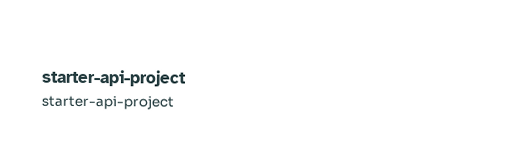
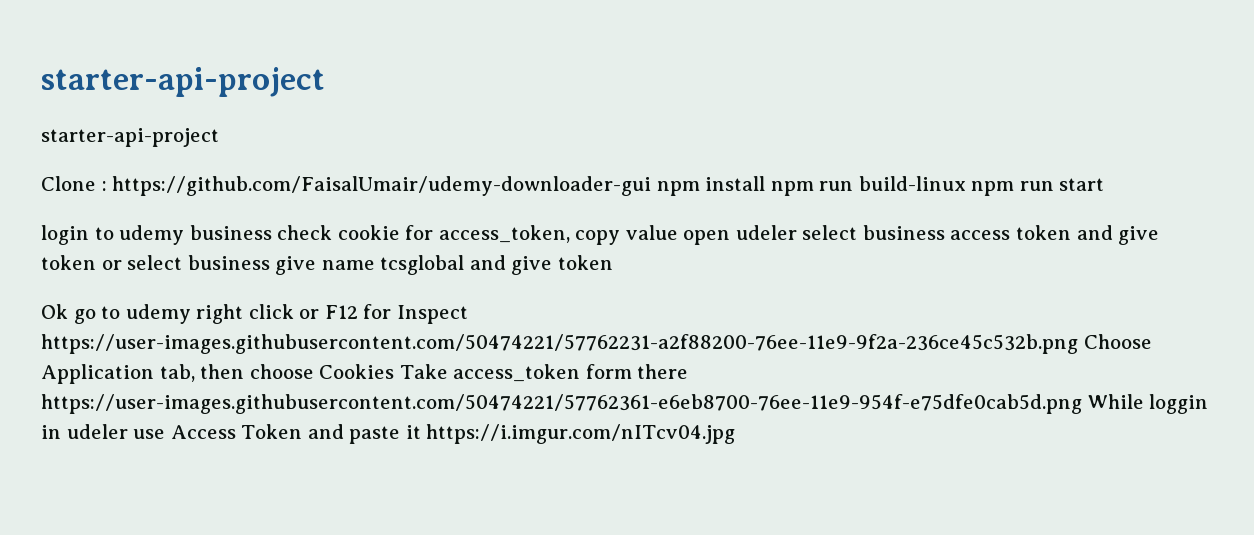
(174, 102) none -> [41,176,1105,196] [41,225,1160,245] [41,255,613,275] [41,304,468,324] [41,334,1152,354] [41,364,689,384] [41,394,1209,414] [41,424,736,444] // Clone : https://github.com/FaisalUmair/udemy-downloader-gui npm install npm run build-linux npm run start // login to udemy business check cookie for access_token, copy value open udeler select business access token and give token or select business give name tcsglobal and give token // Ok go to udemy right click or F12 for Inspect https://user-images.githubusercontent.com/50474221/57762231-a2f88200-76ee-11e9-9f2a-236ce45c532b.png Choose Application tab, then choose Cookies Take access_token form there https://user-images.githubusercontent.com/50474221/57762361-e6eb8700-76ee-11e9-954f-e75dfe0cab5d.png While loggin in udeler use Access Token and paste it https://i.imgur.com/nITcv04.jpg

